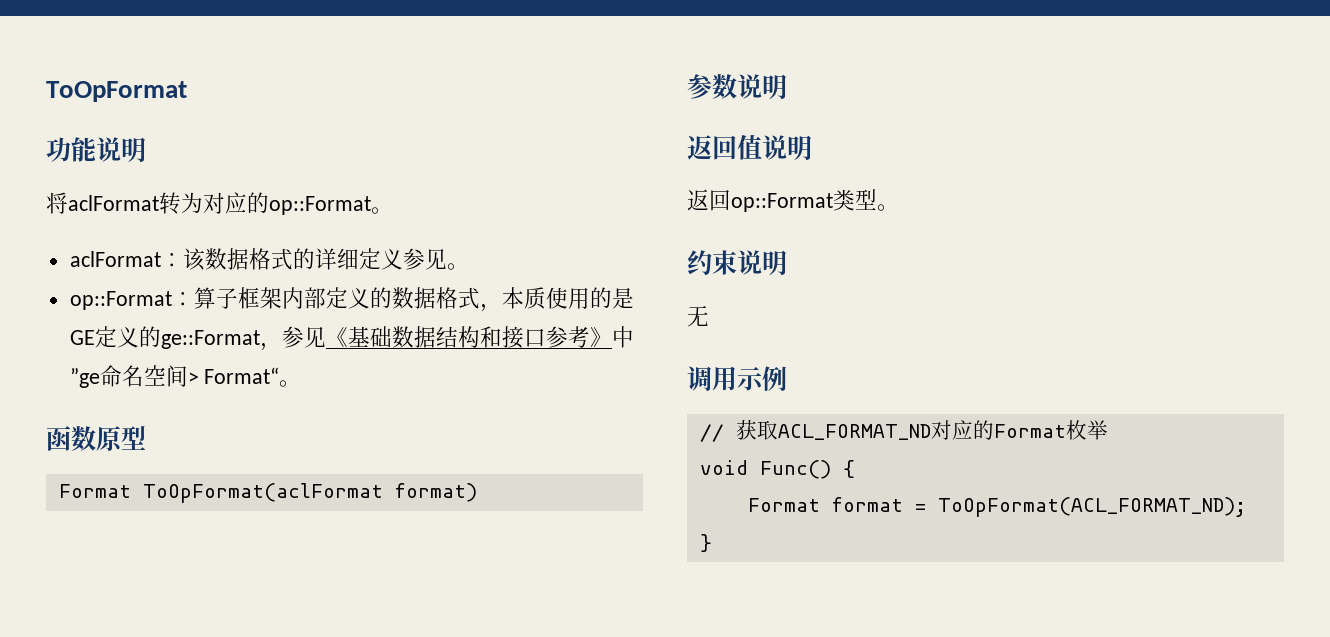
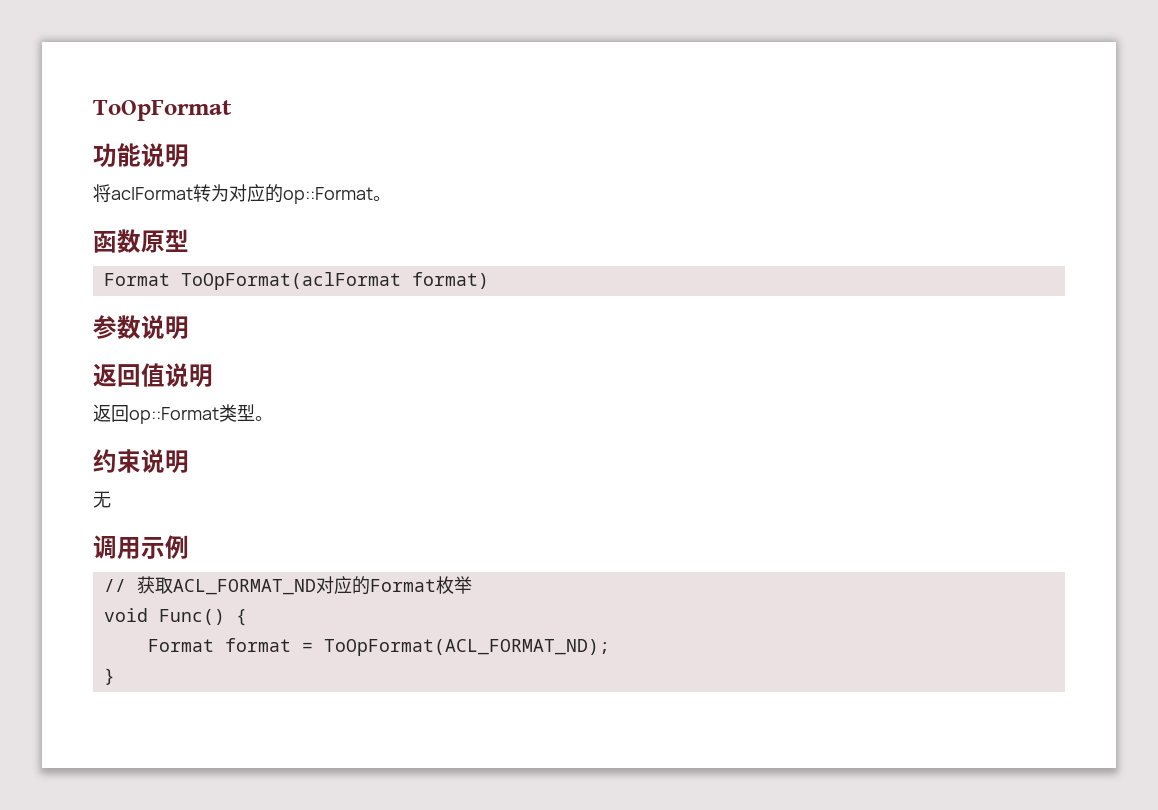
[69,248,469,271] [69,287,634,312] [69,326,634,351] [69,365,302,388] // aclFormat：该数据格式的详细定义参见。 // op::Format：算子框架内部定义的数据格式，本质使用的是GE定义的ge::Format，参见《基础数据结构和接口参考》中”ge命名空间> Format“。 -> (391, 198) none

